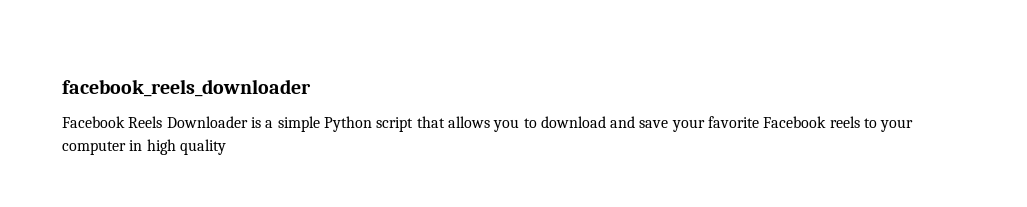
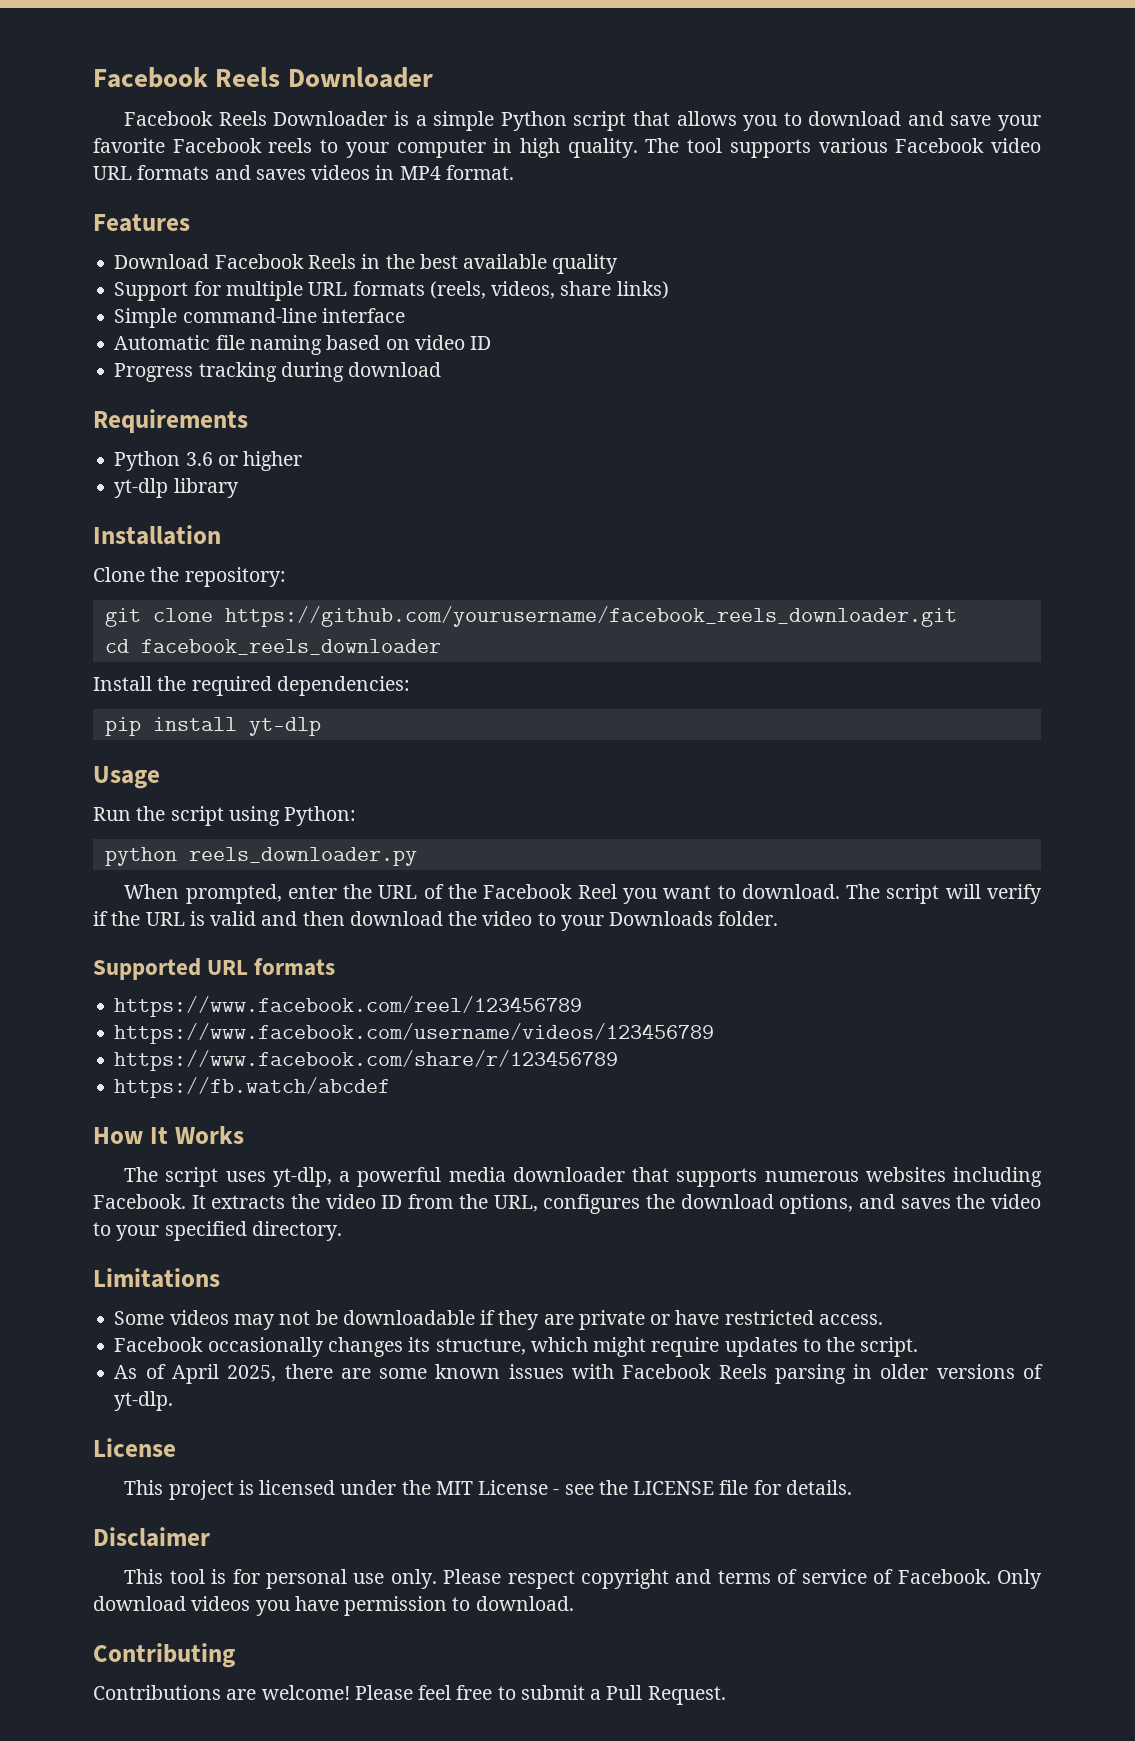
[62,79,311,97] facebook_reels_downloader -> [93,67,433,88] Facebook Reels Downloader
[179,139,226,155] quality -> [567,138,1041,158] [93,165,514,180] [93,214,190,232] [114,254,619,274] [114,281,669,301] [114,308,405,328] [114,335,492,355] [114,362,442,382] [93,409,248,433] [114,451,303,471] [114,478,239,498] [93,525,221,545] [93,567,286,587] [104,606,957,627] [104,639,441,655] [93,676,410,696] [104,717,321,736] [93,766,160,789] [93,806,357,826] [104,847,417,866] [124,884,1042,904] [93,911,779,931] [93,958,336,980] [114,996,583,1017] [114,1023,715,1044] [114,1050,619,1071] [114,1077,391,1098] [93,1126,244,1144] [124,1167,1043,1187] [93,1194,1041,1214] [93,1221,342,1241] [93,1268,220,1288] [114,1310,883,1330] [114,1337,919,1357] [114,1364,1043,1384] [114,1391,174,1411] [93,1438,176,1457] [124,1480,852,1500] [93,1527,210,1547] [124,1569,1042,1589] [93,1596,574,1616] [93,1643,235,1668] [93,1685,726,1705] quality. The tool supports various Facebook video URL formats and saves videos in MP4 format. // Features // Download Facebook Reels in the best available quality // Support for multiple URL formats (reels, videos, share links) // Simple command-line interface // Automatic file naming based on video ID // Progress tracking during download // Requirements // Python 3.6 or higher // yt-dlp library // Installation // Clone the repository: // git clone https://github.com/yourusername/facebook_reels_downloader.git // cd facebook_reels_downloader // Install the required dependencies: // pip install yt-dlp // Usage // Run the script using Python: // python reels_downloader.py // When prompted, enter the URL of the Facebook Reel you want to download. The script will verify if the URL is valid and then download the video to your Downloads folder. // Supported URL formats // https://www.facebook.com/reel/123456789 // https://www.facebook.com/username/videos/123456789 // https://www.facebook.com/share/r/123456789 // https://fb.watch/abcdef // How It Works // The script uses yt-dlp, a powerful media downloader that supports numerous websites including Facebook. It extracts the video ID from the URL, configures the download options, and saves the video to your specified directory. // Limitations // Some videos may not be downloadable if they are private or have restricted access. // Facebook occasionally changes its structure, which might require updates to the script. // As of April 2025, there are some known issues with Facebook Reels parsing in older versions of yt-dlp. // License // This project is licensed under the MIT License - see the LICENSE file for details. // Disclaimer // This tool is for personal use only. Please respect copyright and terms of service of Facebook. Only download videos you have permission to download. // Contributing // Contributions are welcome! Please feel free to submit a Pull Request.

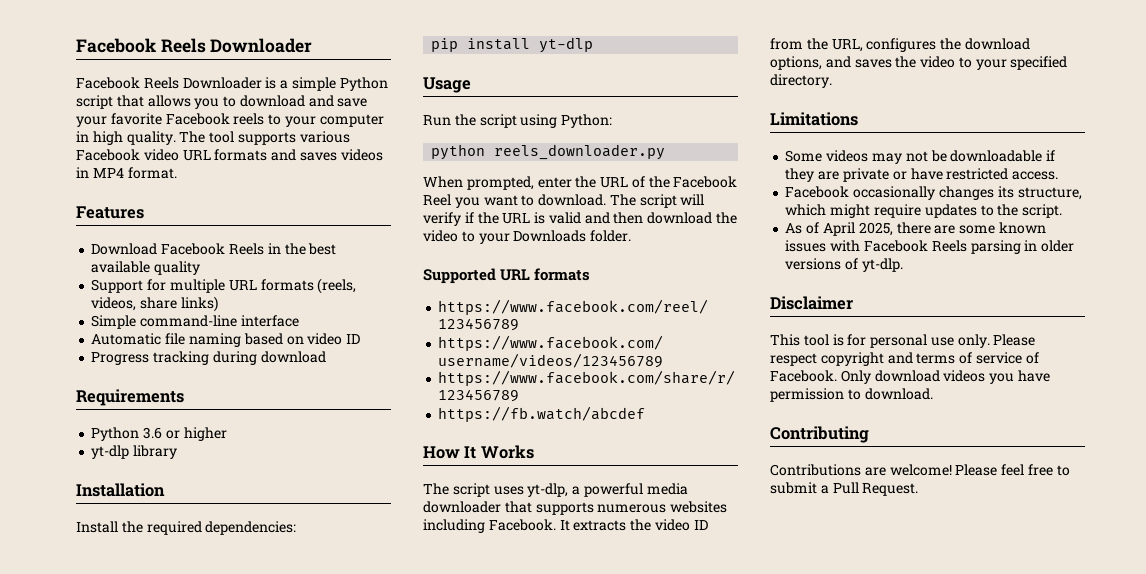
[93,567,286,587] [104,606,957,627] [104,639,441,655] // Clone the repository: // git clone https://github.com/yourusername/facebook_reels_downloader.git // cd facebook_reels_downloader -> (165, 490) none
[93,1438,176,1457] [124,1480,852,1500] // License // This project is licensed under the MIT License - see the LICENSE file for details. -> (903, 265) none

